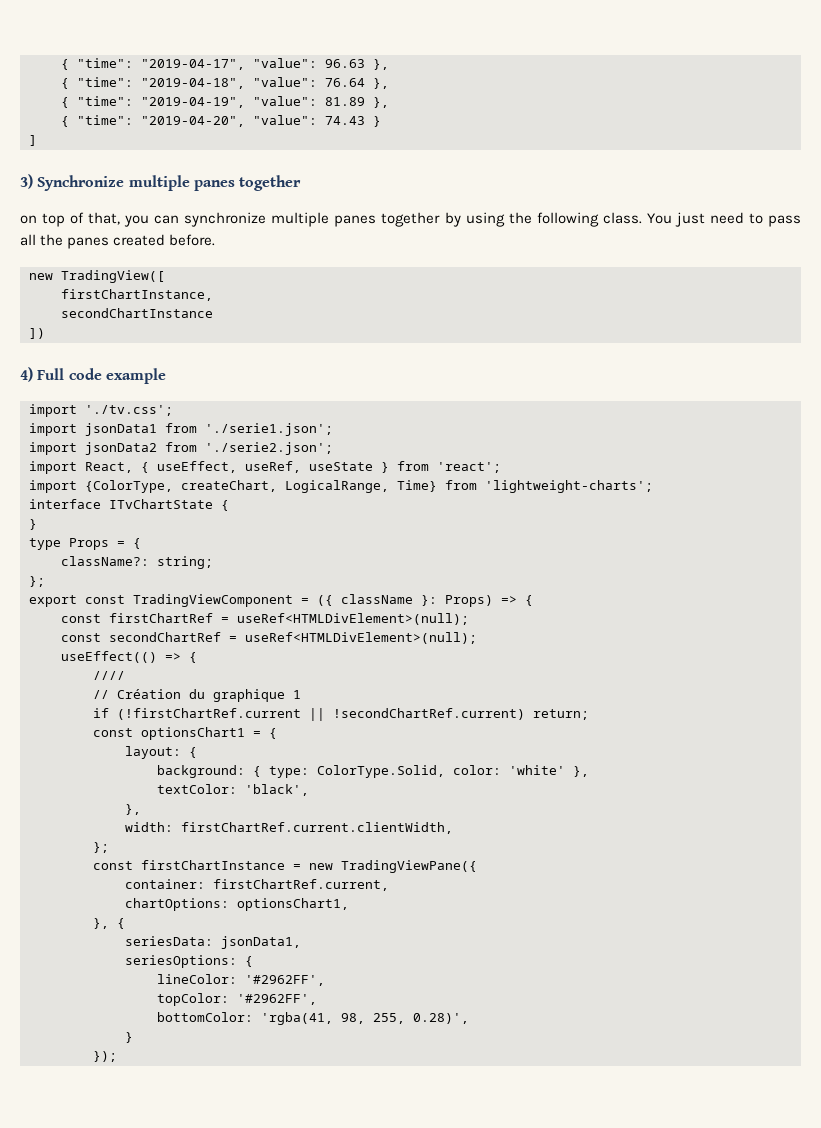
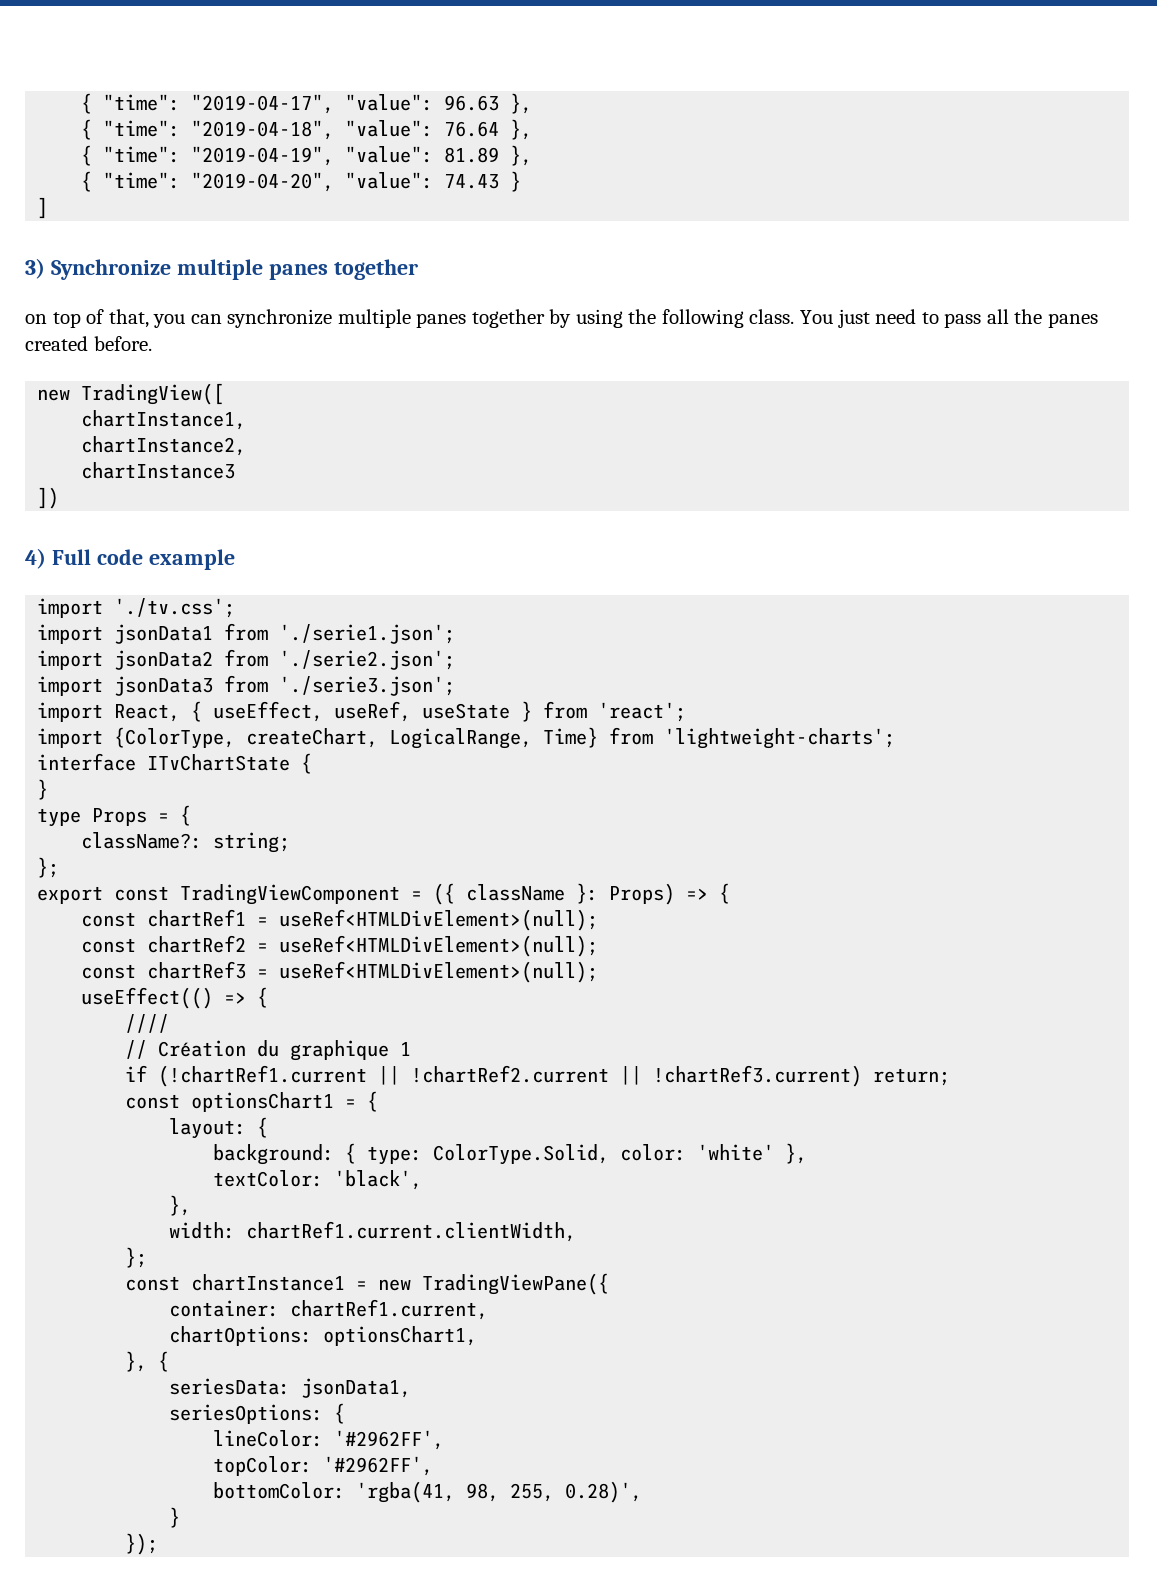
[61,289,213,301] [61,308,213,318] firstChartInstance, // secondChartInstance -> [81,410,247,430] [81,436,247,456] [81,462,236,479] chartInstance1, // chartInstance2, // chartInstance3
(333, 448) none -> [37,675,456,696] // import jsonData3 from './serie3.json';
[109,613,469,625] [61,632,221,642] firstChartRef = useRef<HTMLDivElement>(null); // const secondChartRef -> [147,909,599,931] [81,935,599,957] [81,961,247,979] chartRef1 = useRef<HTMLDivElement>(null); // const chartRef2 = useRef<HTMLDivElement>(null); // const chartRef3
[117,708,525,721] (!firstChartRef.current || !secondChartRef.current) -> [158,1065,863,1087] (!chartRef1.current || !chartRef2.current || !chartRef3.current)
[181,822,453,834] firstChartRef.current.clientWidth, -> [246,1221,577,1242] chartRef1.current.clientWidth,
[141,860,285,870] firstChartInstance -> [191,1274,346,1291] chartInstance1
[213,879,389,891] firstChartRef.current, -> [290,1299,489,1320] chartRef1.current,

